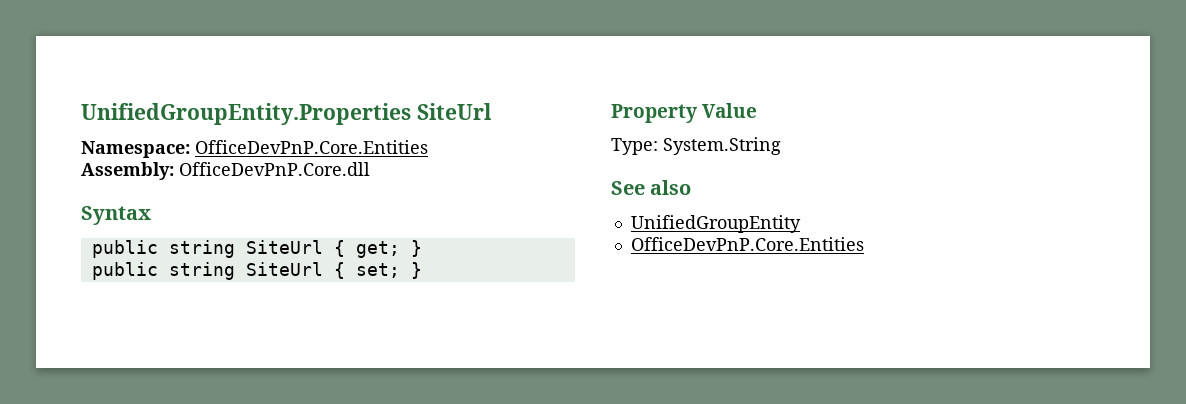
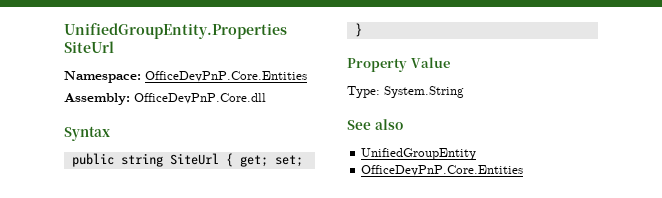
[410,240,422,257] [91,262,345,280] } // public string SiteUrl { -> (268, 161) none

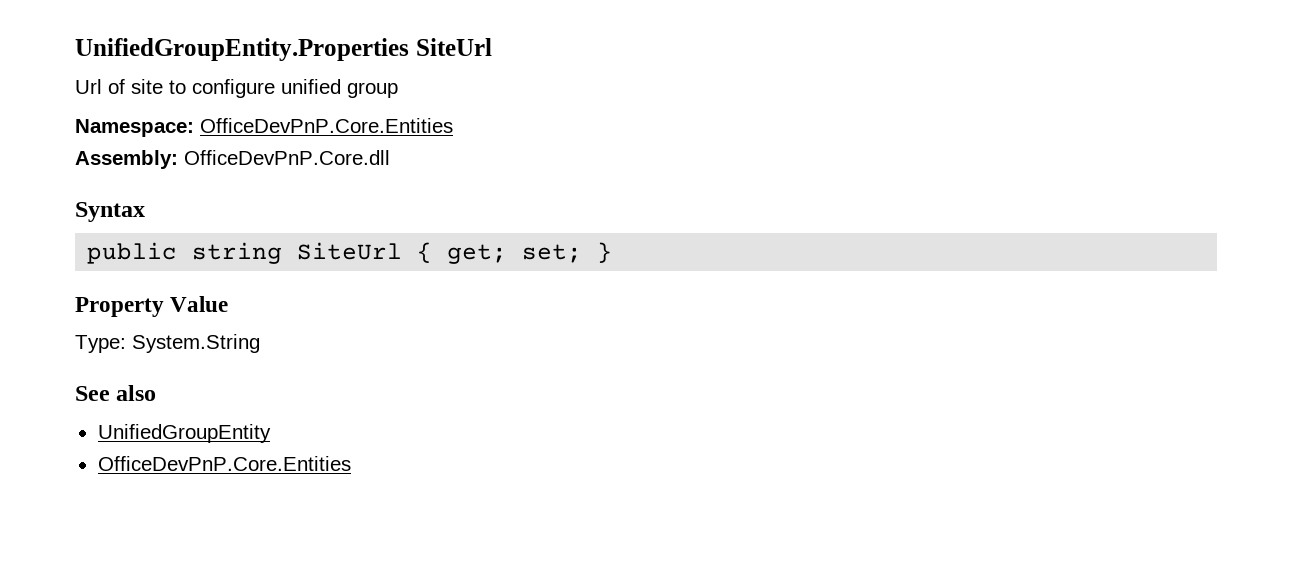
(114, 47) none -> [75,79,398,98] // Url of site to configure unified group

